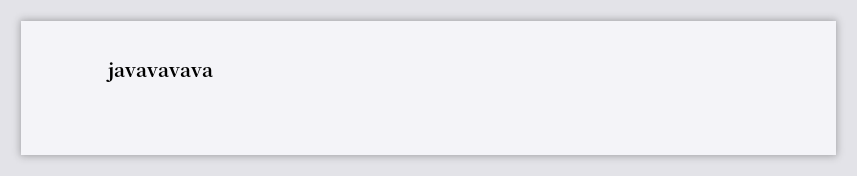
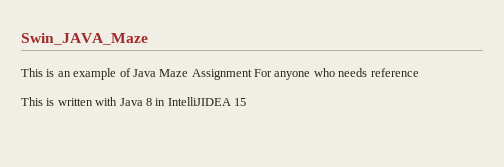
[106,62,214,82] javavavava -> [21,33,148,45] [21,68,419,80] [21,97,246,106] Swin_JAVA_Maze // This is an example of Java Maze Assignment For anyone who needs reference // This is written with Java 8 in IntelliJIDEA 15

